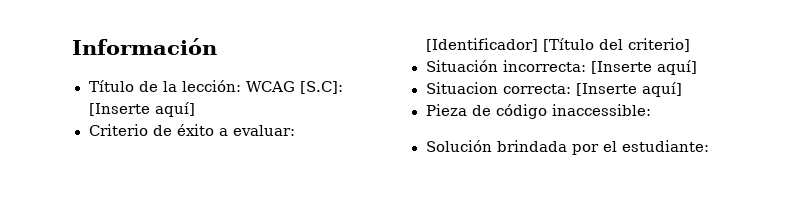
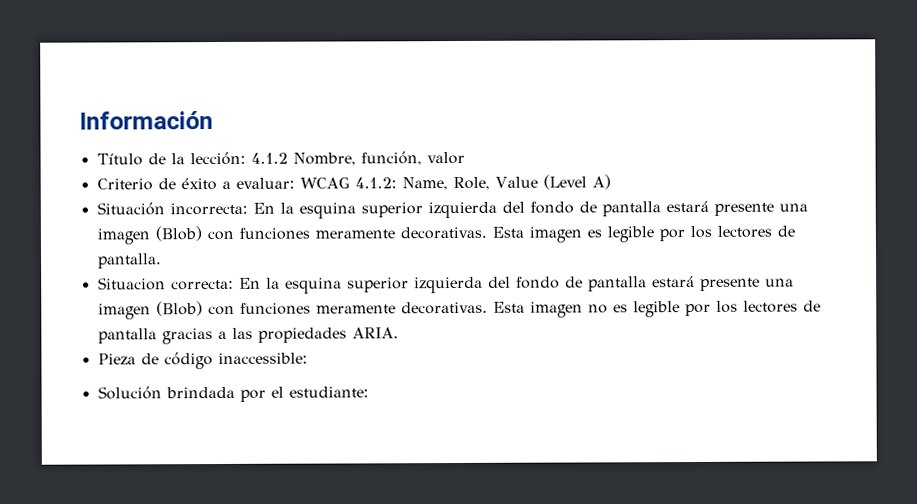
[245,81,343,94] [88,102,195,117] WCAG [S.C]: [Inserte aquí] -> [250,151,465,166] 4.1.2 Nombre, función, valor
[425,38,690,52] [425,60,697,75] [425,82,682,97] [Identificador] [Título del criterio] // Situación incorrecta: [Inserte aquí] // Situacion correcta: [Inserte aquí] -> [299,174,611,191] [96,200,808,219] [96,225,795,245] [97,253,162,269] [97,276,794,294] [97,300,821,320] [97,327,399,345] WCAG 4.1.2: Name, Role, Value (Level A) // Situación incorrecta: En la esquina superior izquierda del fondo de pantalla estará presente una imagen (Blob) con funciones meramente decorativas. Esta imagen es legible por los lectores de pantalla. // Situacion correcta: En la esquina superior izquierda del fondo de pantalla estará presente una imagen (Blob) con funciones meramente decorativas. Esta imagen no es legible por los lectores de pantalla gracias a las propiedades ARIA.

